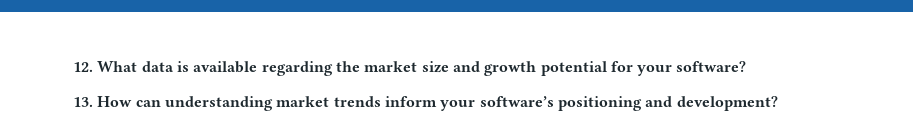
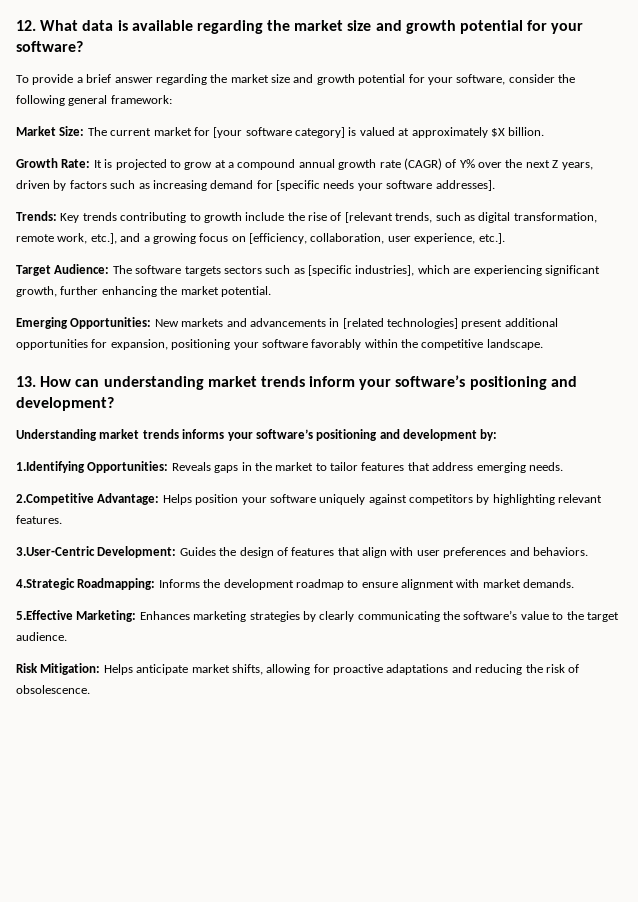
(747, 66) none -> [16,74,575,85] [16,95,172,106] [16,126,545,138] [16,158,593,170] [16,180,495,191] [16,211,597,223] [16,233,505,244] [16,264,600,276] [16,286,271,297] [16,317,558,329] [16,339,543,350] // To provide a brief answer regarding the market size and growth potential for your software, consider the following general framework: // Market Size: The current market for [your software category] is valued at approximately $X billion. // Growth Rate: It is projected to grow at a compound annual growth rate (CAGR) of Y% over the next Z years, driven by factors such as increasing demand for [specific needs your software addresses]. // Trends: Key trends contributing to growth include the rise of [relevant trends, such as digital transformation, remote work, etc.], and a growing focus on [efficiency, collaboration, user experience, etc.]. // Target Audience: The software targets sectors such as [specific industries], which are experiencing significant growth, further enhancing the market potential. // Emerging Opportunities: New markets and advancements in [related technologies] present additional opportunities for expansion, positioning your software favorably within the competitive landscape.
(778, 103) none -> [16,429,498,441] [16,461,563,473] [16,493,603,505] [16,515,62,524] [16,546,588,558] [16,578,575,590] [16,610,619,622] [16,632,67,641] [16,663,580,675] [16,685,90,694] // Understanding market trends informs your software’s positioning and development by: // 1.Identifying Opportunities: Reveals gaps in the market to tailor features that address emerging needs. // 2.Competitive Advantage: Helps position your software uniquely against competitors by highlighting relevant features. // 3.User-Centric Development: Guides the design of features that align with user preferences and behaviors. // 4.Strategic Roadmapping: Informs the development roadmap to ensure alignment with market demands. // 5.Effective Marketing: Enhances marketing strategies by clearly communicating the software’s value to the target audience. // Risk Mitigation: Helps anticipate market shifts, allowing for proactive adaptations and reducing the risk of obsolescence.

